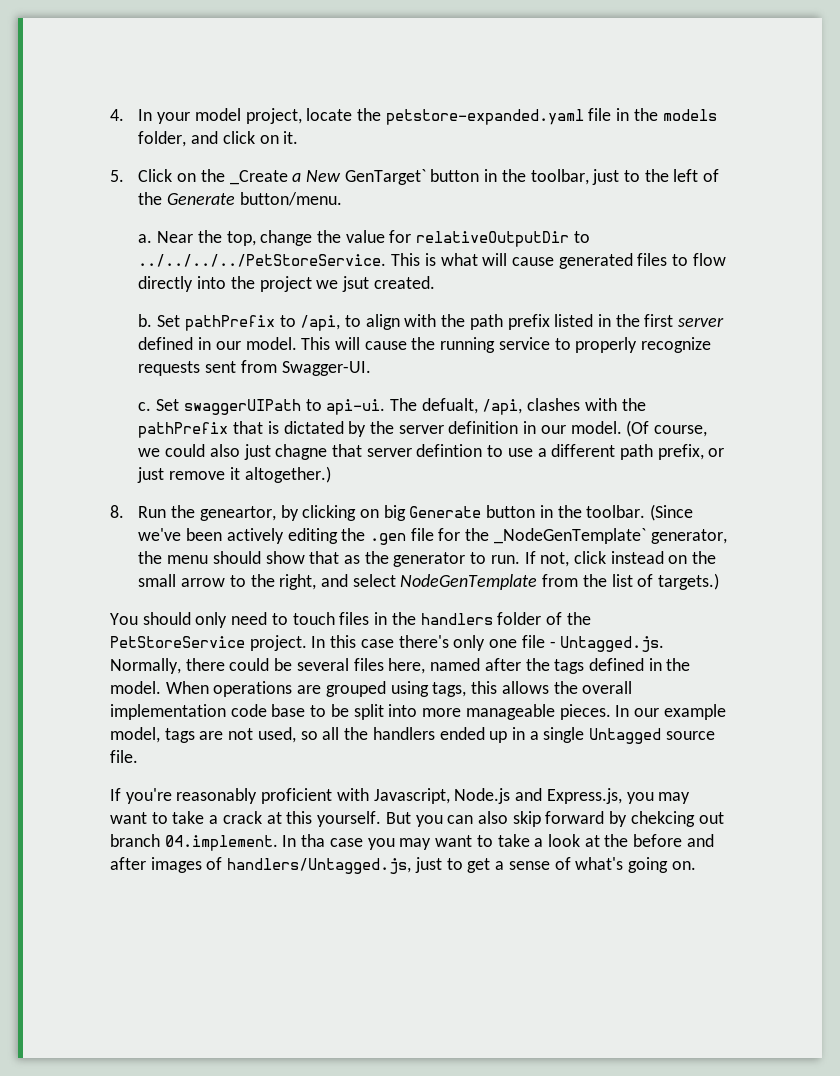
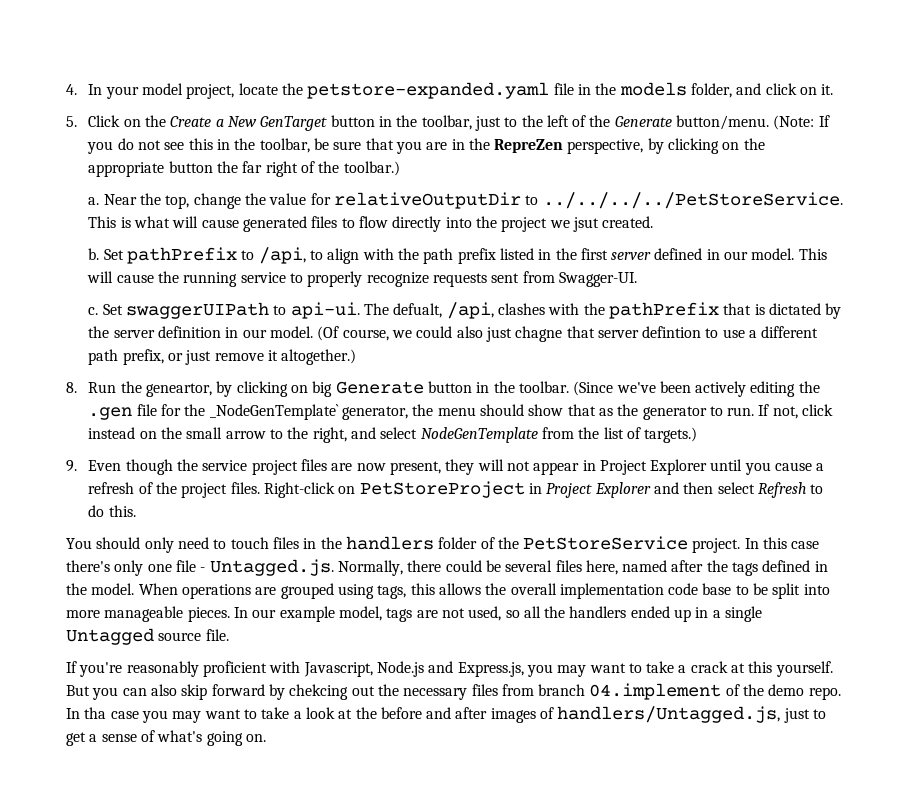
[229,170,288,185] _Create -> [170,116,212,127] Create
[344,169,426,185] GenTarget` -> [260,116,328,131] GenTarget
(342, 199) none -> [773,115,830,130] [87,138,765,154] [88,161,400,177] (Note: If you do not see this in the toolbar, be sure that you are in the RepreZen perspective, by clicking on the appropriate button the far right of the toolbar.)
(720, 581) none -> [66,459,825,475] [88,481,824,498] [88,505,136,517] // 9. Even though the service project files are now present, they will not appear in Project Explorer until you cause a refresh of the project files. Right-click on PetStoreProject in Project Explorer and then select Refresh to do this.
[110,834,278,851] branch 04.implement. -> [377,683,841,700] the necessary files from branch 04.implement of the demo repo.

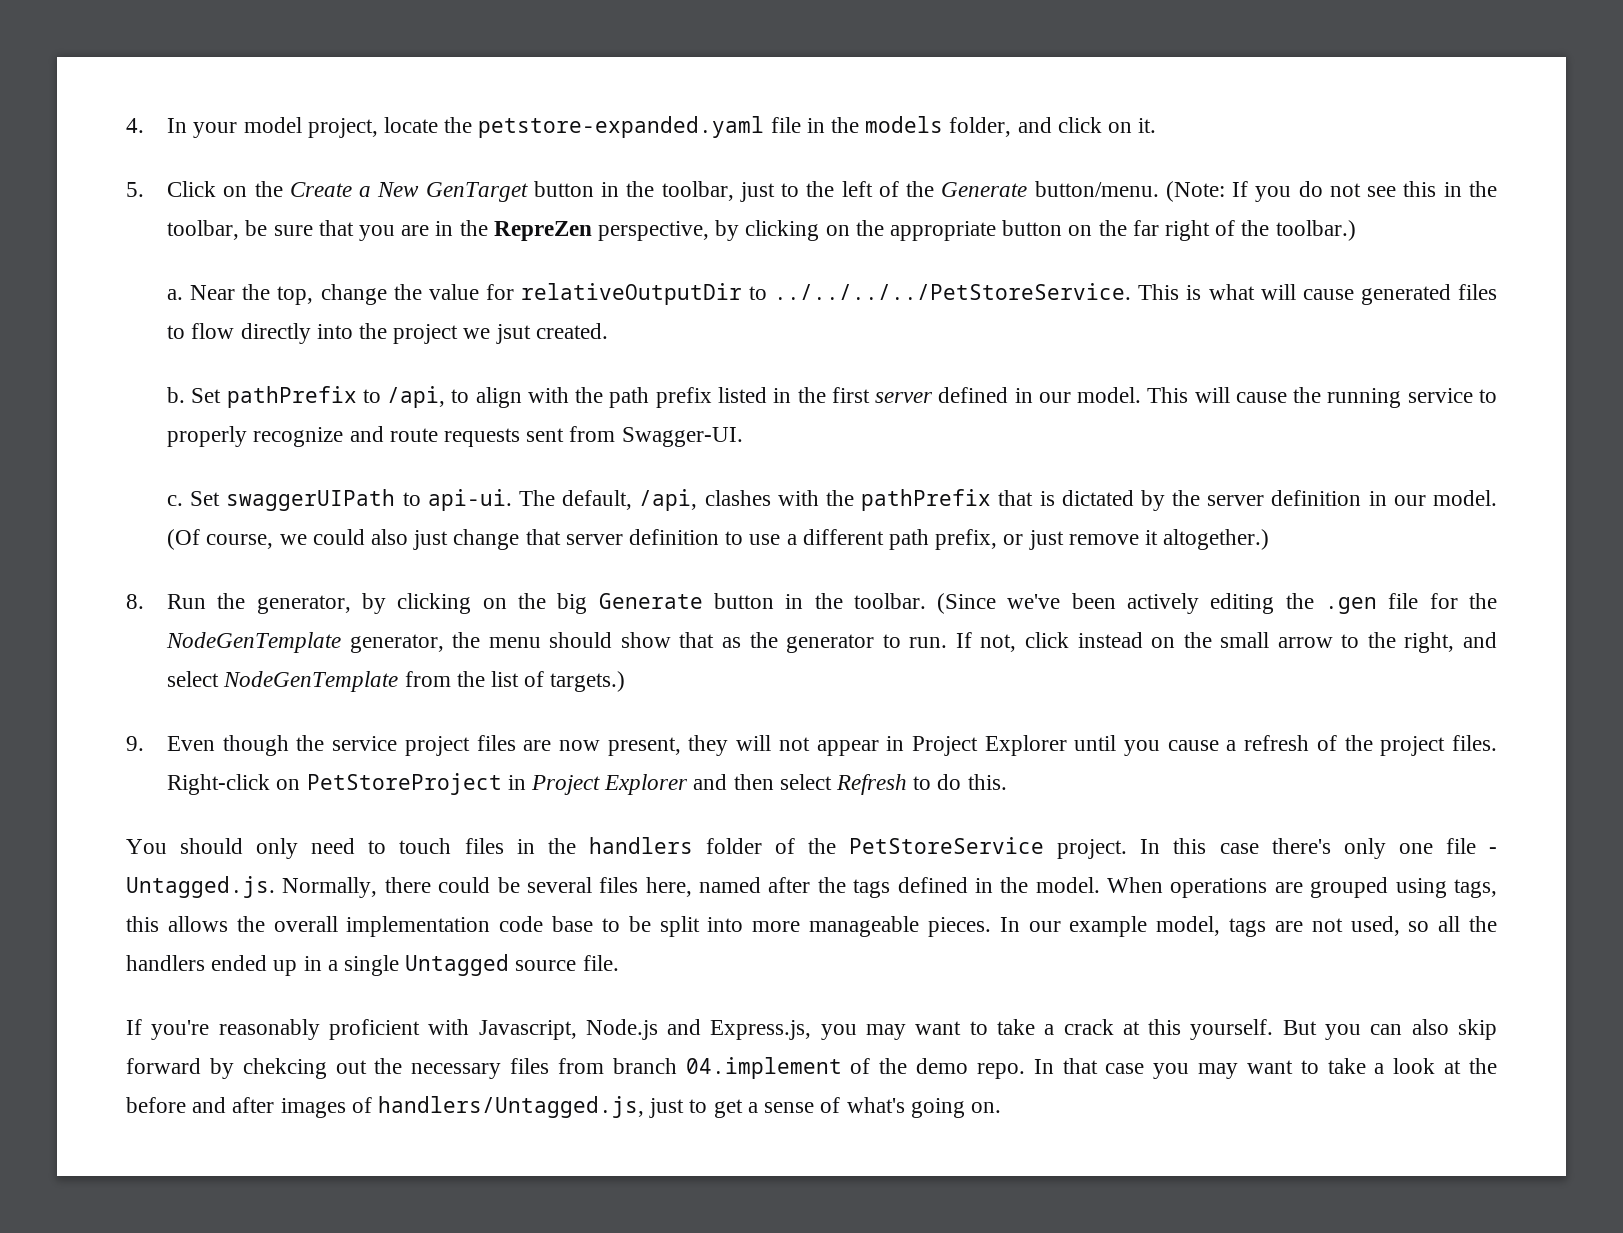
(213, 167) none -> [1068,225,1093,236] on
(429, 279) none -> [349,426,438,442] and route
[393,303,443,318] defualt, -> [562,490,633,510] default,
[515,326,563,342] chagne -> [453,529,520,550] change
[642,326,702,338] defintion -> [628,529,719,545] definition
[146,381,308,397] geneartor, by clicking on -> [256,593,546,614] generator, by clicking on the
[209,404,339,420] _NodeGenTemplate` -> [166,632,342,653] NodeGenTemplate
[84,707,107,719] tha -> [1062,1058,1098,1074] that

